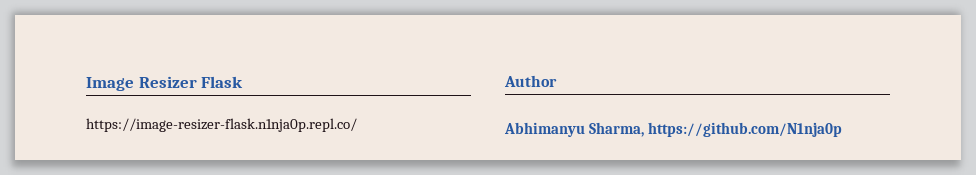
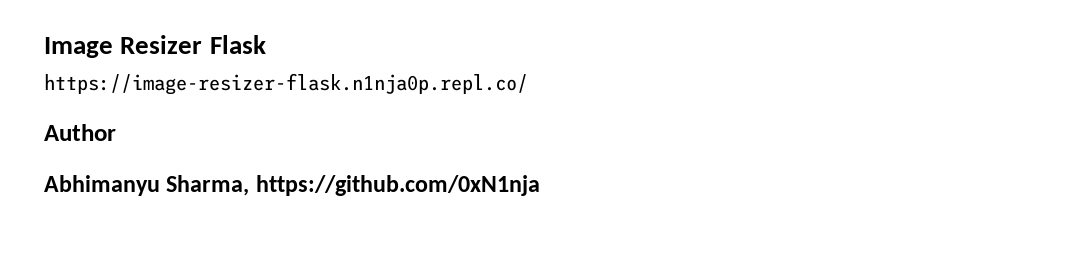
[648,122,843,137] https://github.com/N1nja0p -> [255,175,540,196] https://github.com/0xN1nja

